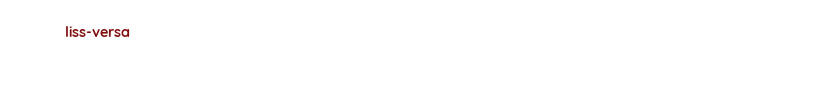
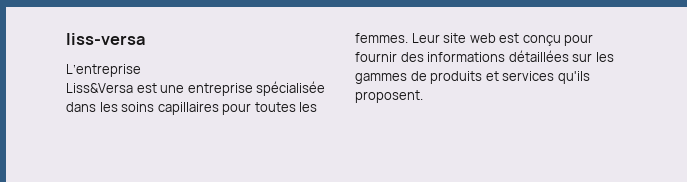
(130, 31) none -> [66,64,141,77] [66,81,326,96] [66,102,318,115] [355,33,594,46] [355,50,614,62] [355,71,590,84] [355,90,423,103] // L’entreprise // Liss&Versa est une entreprise spécialisée dans les soins capillaires pour toutes les femmes. Leur site web est conçu pour fournir des informations détaillées sur les gammes de produits et services qu'ils proposent.

